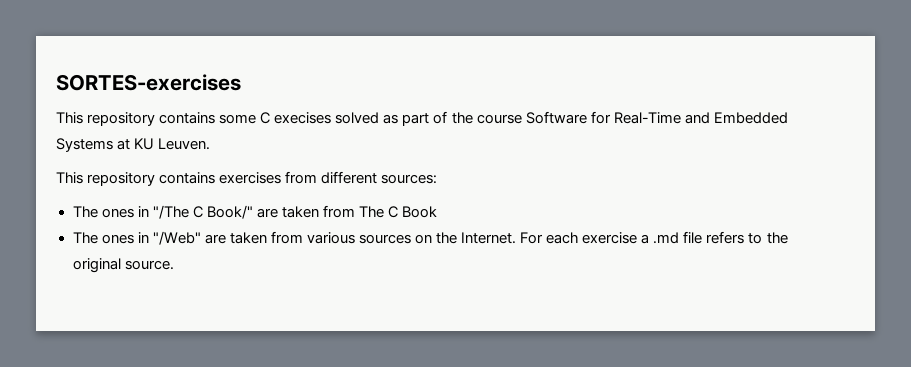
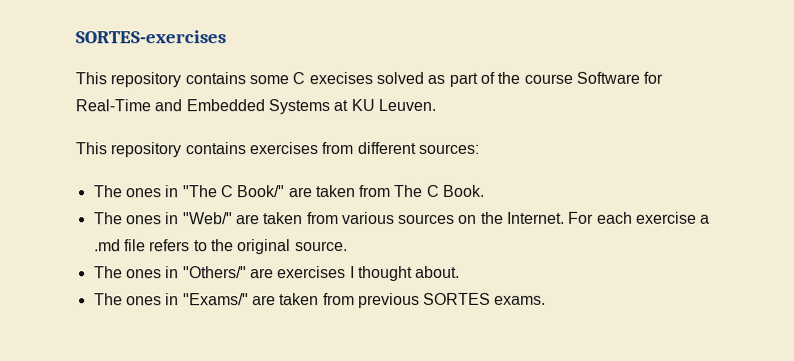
[152,205,189,219] "/The -> [182,185,218,198] "The
[402,206,438,218] [72,231,201,245] Book // The ones in "/Web" -> [443,184,486,197] [93,212,233,225] Book. // The ones in "Web/"
(174, 265) none -> [93,265,461,282] [93,292,547,309] // The ones in "Others/" are exercises I thought about. // The ones in "Exams/" are taken from previous SORTES exams.

